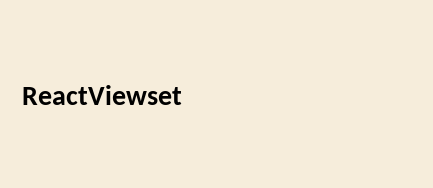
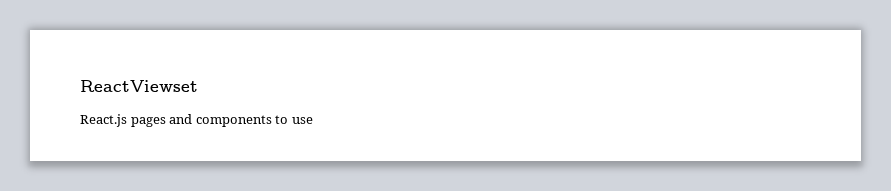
(182, 95) none -> [80,114,313,127] // React.js pages and components to use

